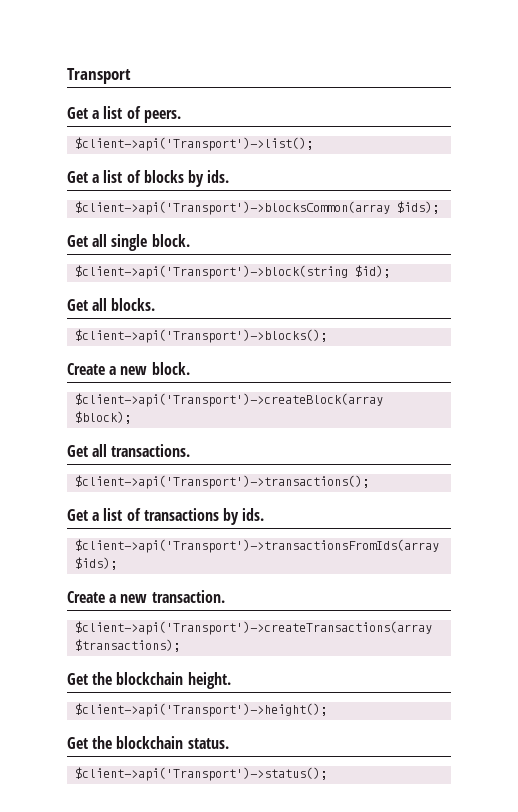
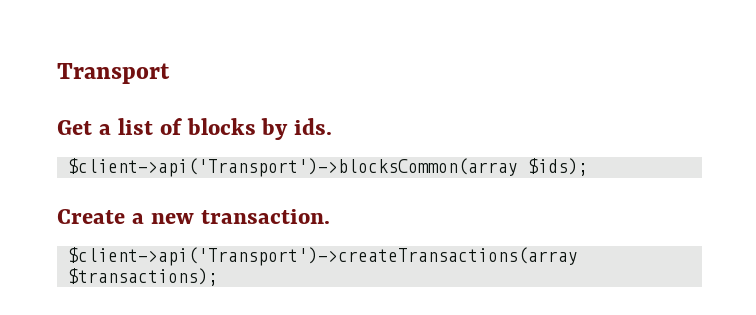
[67,106,181,123] [75,137,314,151] // Get a list of peers. // $client->api('Transport')->list(); -> (170, 73) none
[67,234,190,251] [75,265,391,279] [67,298,156,311] [75,329,328,343] [67,362,190,375] [75,393,384,407] [75,411,132,424] [67,444,191,457] [75,475,370,489] [67,508,265,525] [75,539,440,553] [75,557,118,570] // Get all single block. // $client->api('Transport')->block(string $id); // Get all blocks. // $client->api('Transport')->blocks(); // Create a new block. // $client->api('Transport')->createBlock(array $block); // Get all transactions. // $client->api('Transport')->transactions(); // Get a list of transactions by ids. // $client->api('Transport')->transactionsFromIds(array $ids); -> (588, 167) none
[67,672,231,689] [75,703,328,717] [67,736,229,749] [75,767,328,781] // Get the blockchain height. // $client->api('Transport')->height(); // Get the blockchain status. // $client->api('Transport')->status(); -> (218, 277) none

